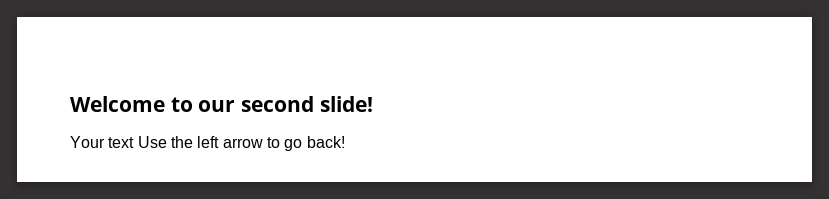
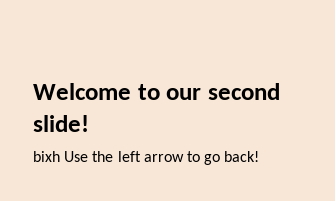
[70,136,135,148] Your text -> [33,151,60,162] bixh

